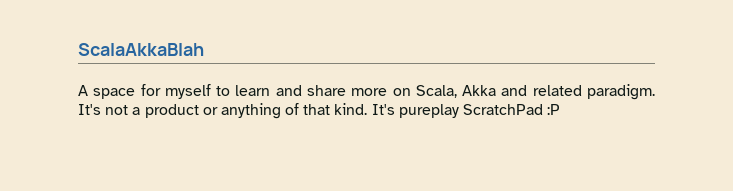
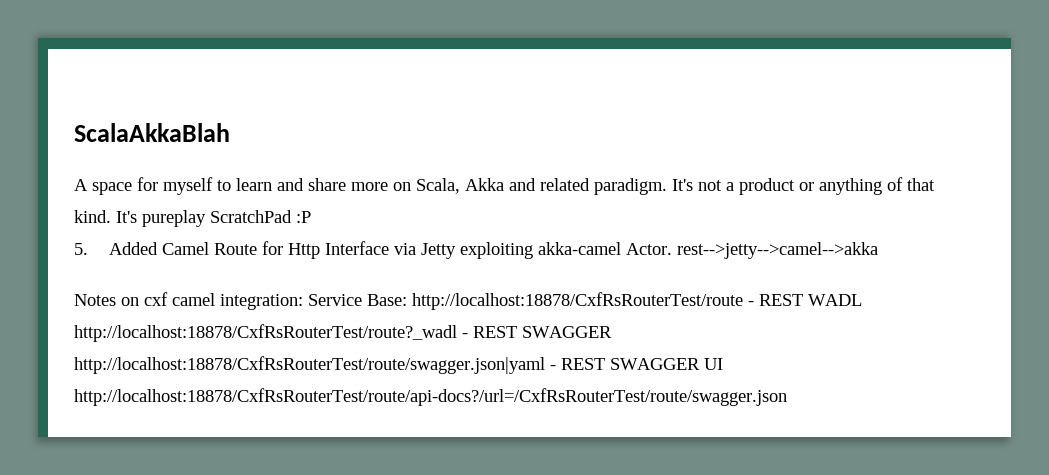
(561, 109) none -> [74,241,878,259] [74,292,862,310] [74,324,612,342] [74,356,723,374] [74,388,787,406] // 5. Added Camel Route for Http Interface via Jetty exploiting akka-camel Actor. rest-->jetty-->camel-->akka // Notes on cxf camel integration: Service Base: http://localhost:18878/CxfRsRouterTest/route - REST WADL http://localhost:18878/CxfRsRouterTest/route?_wadl - REST SWAGGER http://localhost:18878/CxfRsRouterTest/route/swagger.json|yaml - REST SWAGGER UI http://localhost:18878/CxfRsRouterTest/route/api-docs?/url=/CxfRsRouterTest/route/swagger.json

